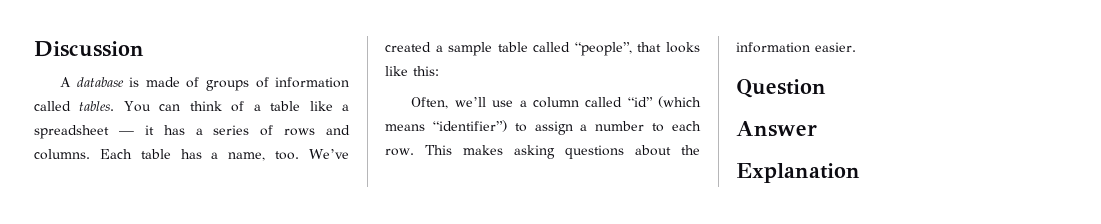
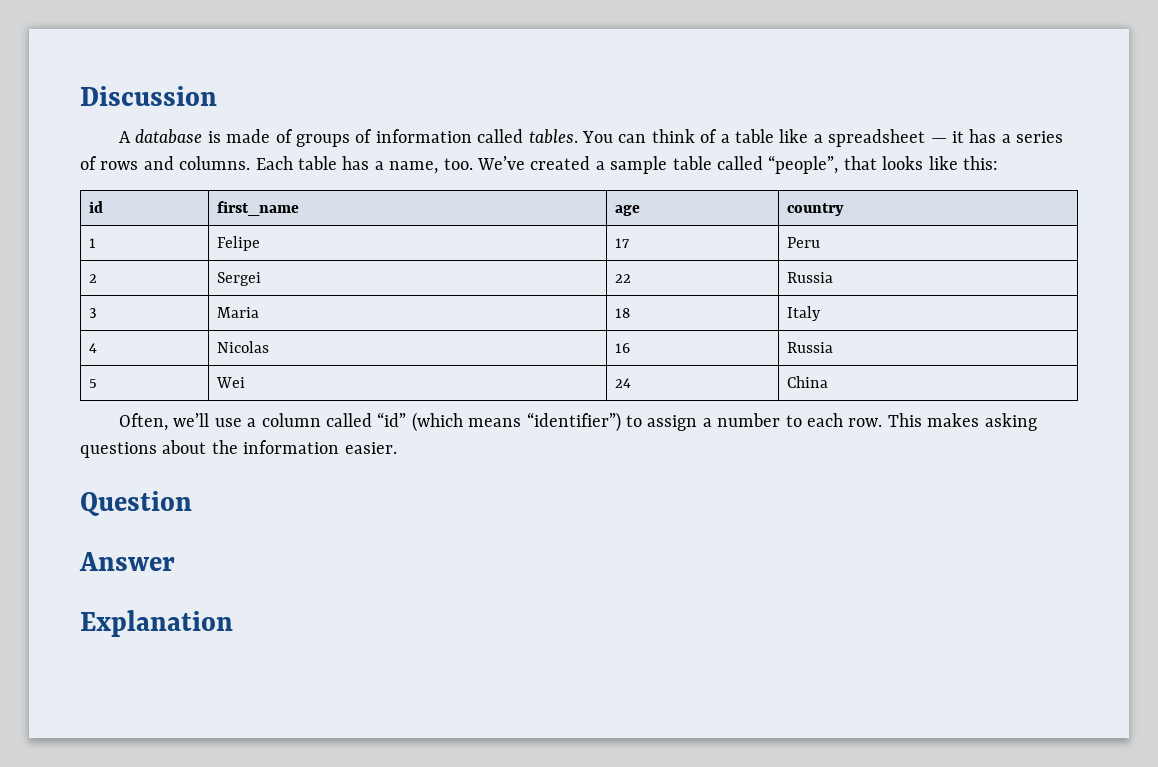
(439, 71) none -> [88,201,103,213] [216,201,299,216] [614,205,640,216] [786,203,844,216] [88,238,96,248] [216,236,260,251] [614,238,630,248] [786,237,820,248] [88,274,97,283] [216,272,261,286] [614,274,631,283] [786,272,833,283] [88,308,97,318] [216,307,259,318] [614,308,630,318] [786,306,821,321] [88,343,97,353] [216,341,269,353] [614,343,630,353] [786,342,833,353] [88,379,97,388] [215,377,245,388] [614,378,631,388] [786,376,828,388] // id | first_name | age | country // 1 | Felipe | 17 | Peru // 2 | Sergei | 22 | Russia // 3 | Maria | 18 | Italy // 4 | Nicolas | 16 | Russia // 5 | Wei | 24 | China

